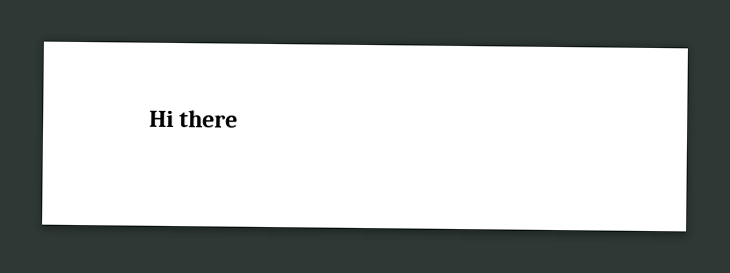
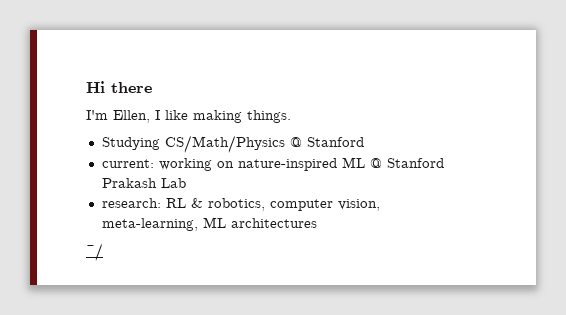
(239, 119) none -> [86,110,291,123] [101,135,364,153] [101,157,444,171] [101,178,186,188] [101,198,380,211] [101,217,317,231] [86,243,103,261] // I'm Ellen, I like making things. // Studying CS/Math/Physics @ Stanford // current: working on nature-inspired ML @ Stanford Prakash Lab // research: RL & robotics, computer vision, meta-learning, ML architectures // ~/

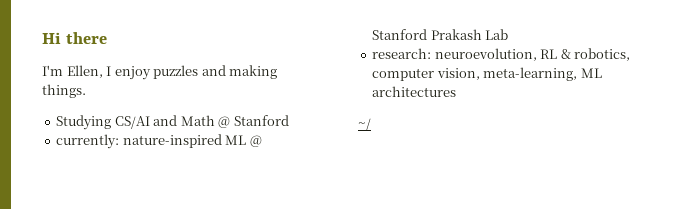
[165,110,188,120] like -> [114,65,226,80] enjoy puzzles and
[164,135,285,153] CS/Math/Physics -> [114,115,215,129] CS/AI and Math
[101,158,234,171] current: working on -> [56,134,120,149] currently:
(161, 203) none -> [434,48,537,61] neuroevolution,

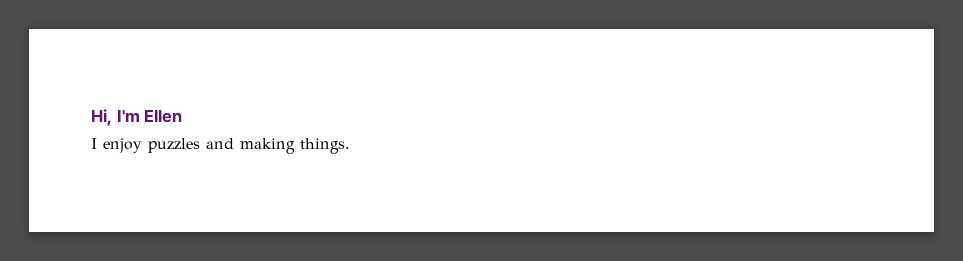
[42,32,107,44] [42,65,103,78] Hi there // I'm Ellen, -> [91,109,183,126] Hi, I'm Ellen //
[56,115,289,130] [56,134,262,149] [372,29,509,40] [372,48,631,61] [372,67,602,81] [372,86,457,97] [358,118,371,131] // Studying CS/AI and Math @ Stanford // currently: nature-inspired ML @ Stanford Prakash Lab // research: neuroevolution, RL & robotics, computer vision, meta-learning, ML architectures // ~/ -> (350, 146) none

